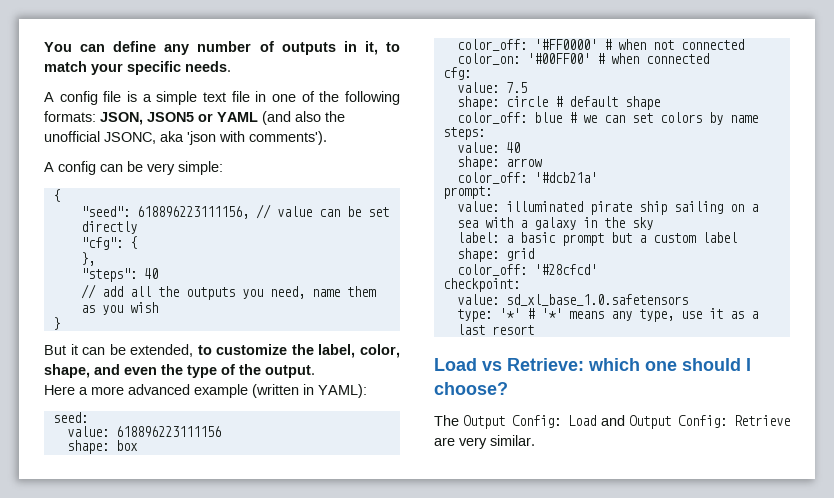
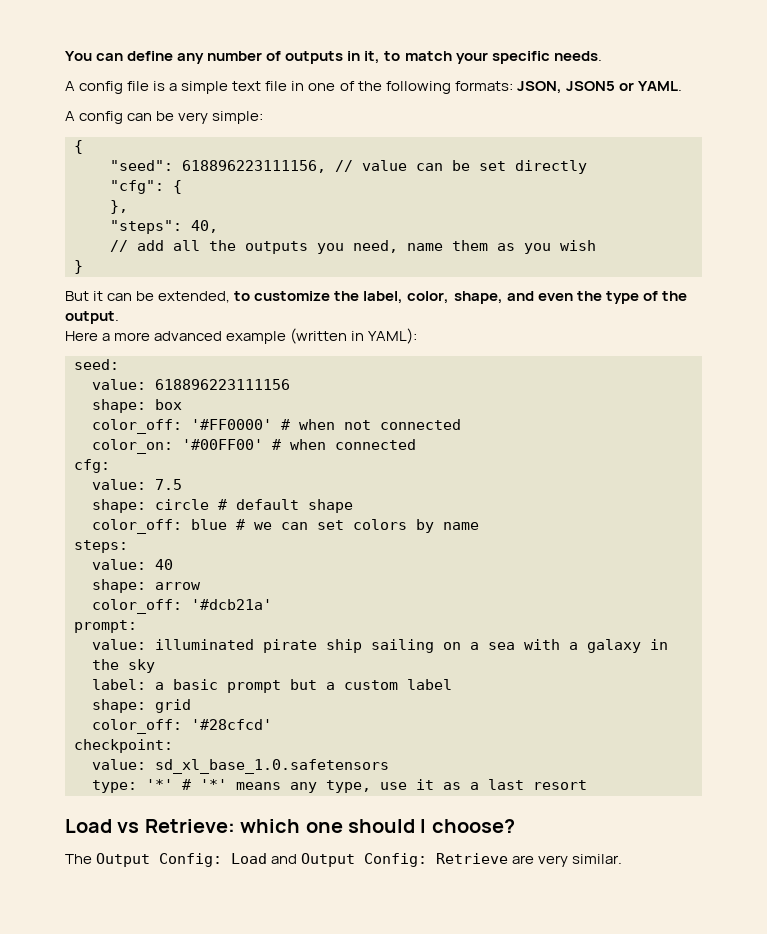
[217,111,345,125] [44,131,327,145] YAML (and also the unofficial JSONC, aka 'json with comments'). -> [637,81,682,91] YAML.
[143,268,158,279] 40 -> [191,220,218,233] 40,

